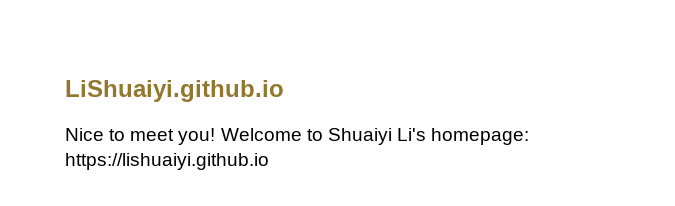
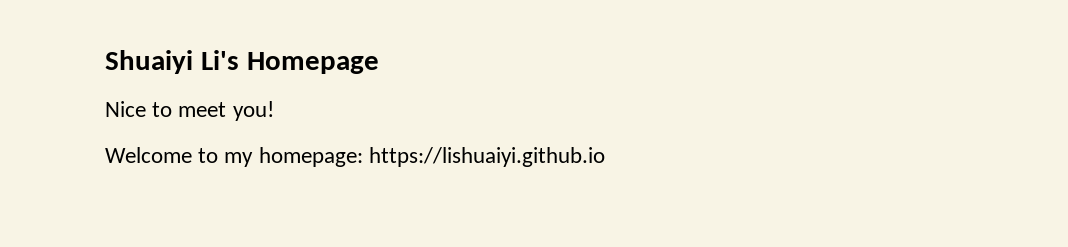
[65,80,284,102] LiShuaiyi.github.io -> [105,50,379,74] Shuaiyi Li's Homepage
(216, 136) none -> (274, 111) //
[327,128,426,145] Shuaiyi Li's -> [224,152,254,167] my

